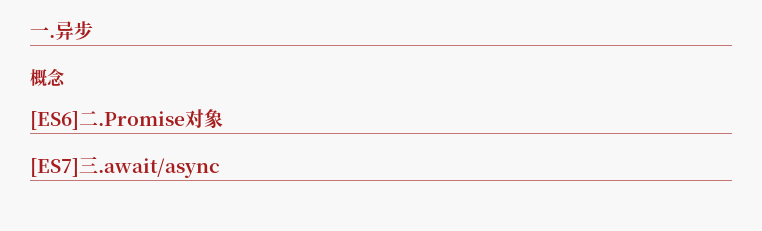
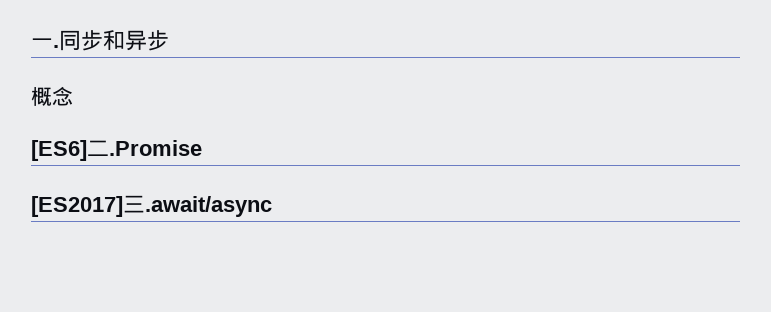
(55, 36) none -> [59,30,125,51] 同步和
[185,109,223,128] [30,158,79,177] 对象 // [ES7] -> [31,196,123,217] // [ES2017]

